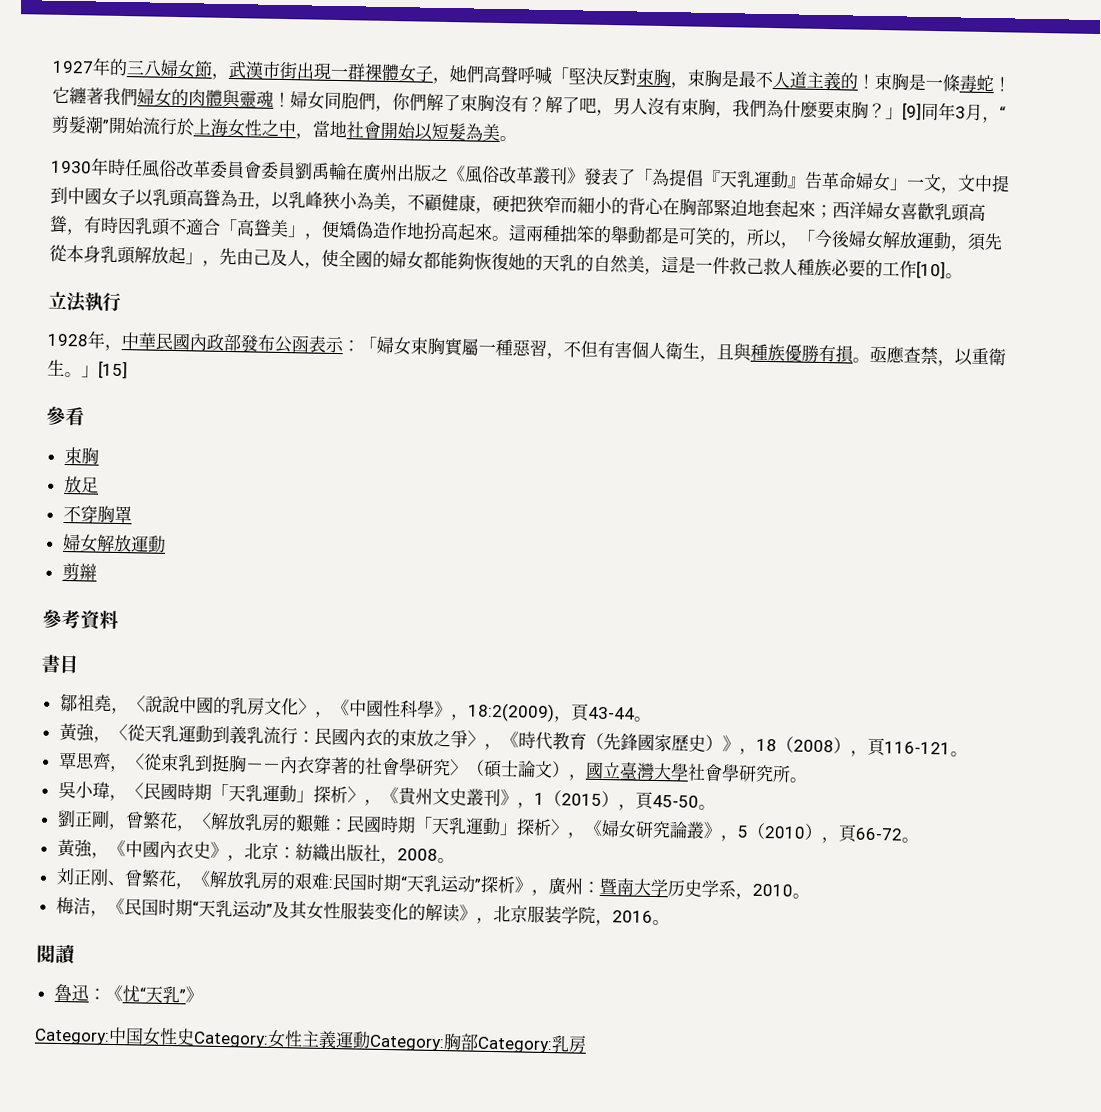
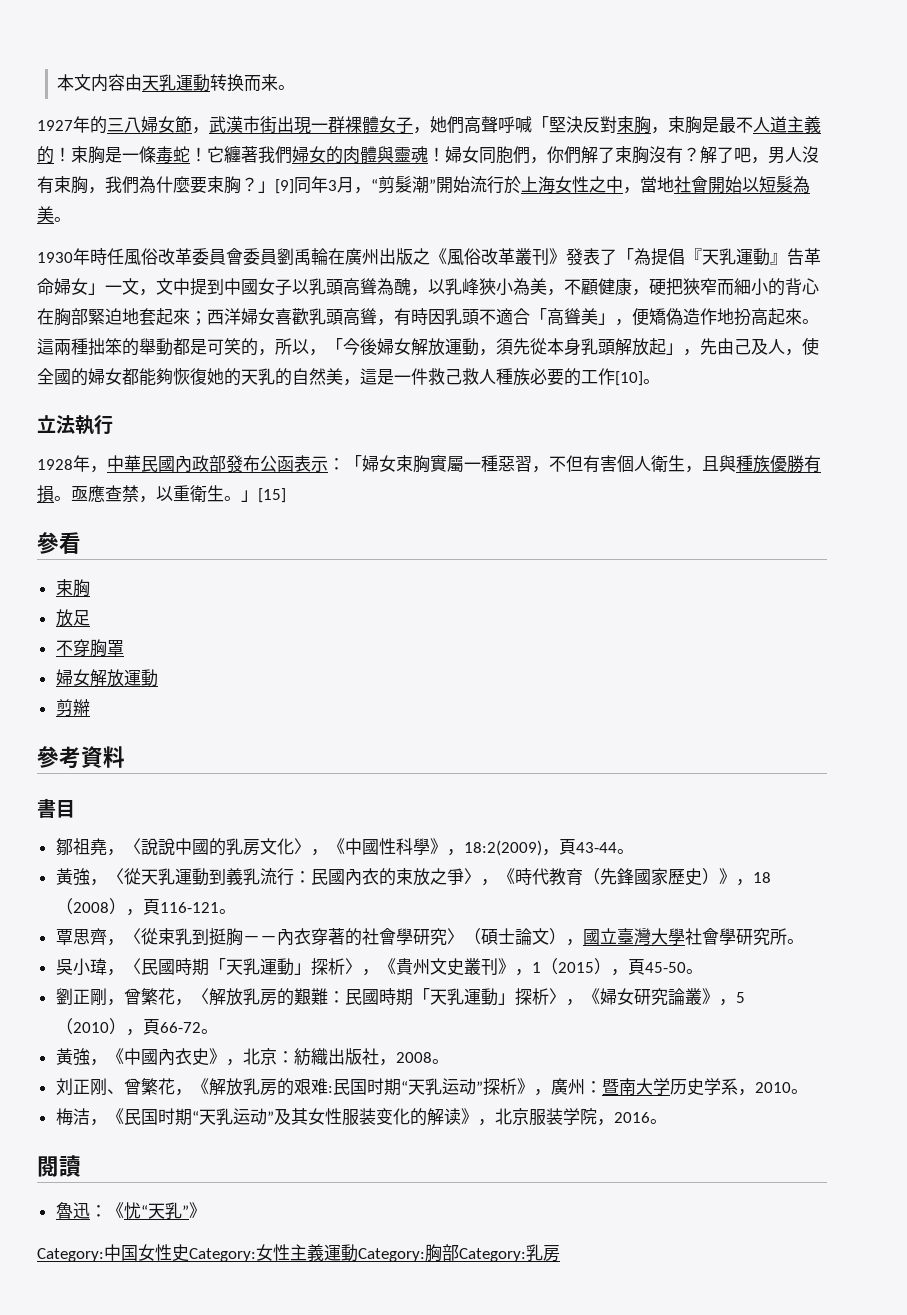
(52, 67) none -> [56,74,295,92] 本文内容由天乳運動转换而来。 //
[237,191,255,207] 丑 -> [394,278,411,295] 醜

